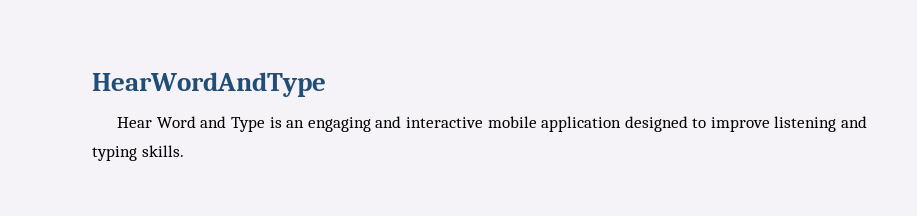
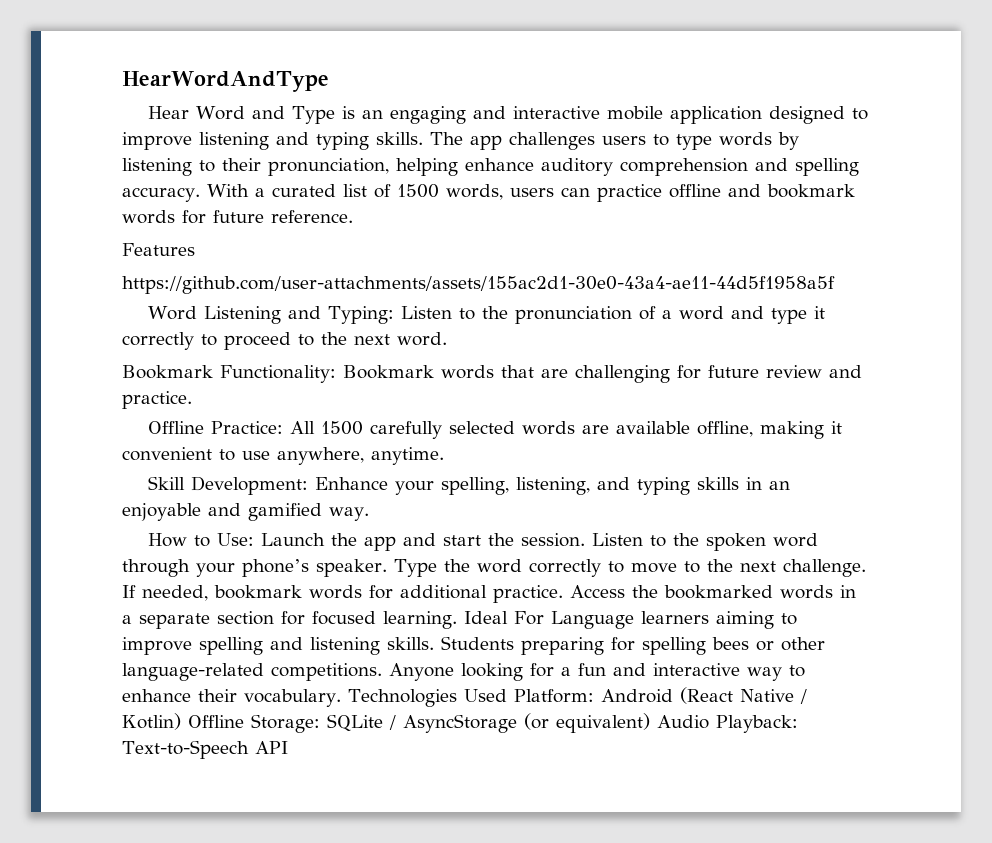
(184, 151) none -> [430,132,799,150] [122,158,859,176] [122,184,855,202] [122,210,353,224] [122,243,195,256] [122,276,835,294] [148,306,826,324] [122,332,447,350] [122,365,862,383] [122,391,192,409] [148,421,843,439] [122,447,444,465] [148,476,791,495] [122,503,369,521] [148,533,819,551] [122,559,866,577] [122,585,856,603] [122,611,797,629] [122,636,825,655] [122,663,805,681] [122,687,807,707] [122,713,798,733] [122,740,288,759] The app challenges users to type words by listening to their pronunciation, helping enhance auditory comprehension and spelling accuracy. With a curated list of 1500 words, users can practice offline and bookmark words for future reference. // Features // https://github.com/user-attachments/assets/155ac2d1-30e0-43a4-ae11-44d5f1958a5f // Word Listening and Typing: Listen to the pronunciation of a word and type it correctly to proceed to the next word. // Bookmark Functionality: Bookmark words that are challenging for future review and practice. // Offline Practice: All 1500 carefully selected words are available offline, making it convenient to use anywhere, anytime. // Skill Development: Enhance your spelling, listening, and typing skills in an enjoyable and gamified way. // How to Use: Launch the app and start the session. Listen to the spoken word through your phone’s speaker. Type the word correctly to move to the next challenge. If needed, bookmark words for additional practice. Access the bookmarked words in a separate section for focused learning. Ideal For Language learners aiming to improve spelling and listening skills. Students preparing for spelling bees or other language-related competitions. Anyone looking for a fun and interactive way to enhance their vocabulary. Technologies Used Platform: Android (React Native / Kotlin) Offline Storage: SQLite / AsyncStorage (or equivalent) Audio Playback: Text-to-Speech API

